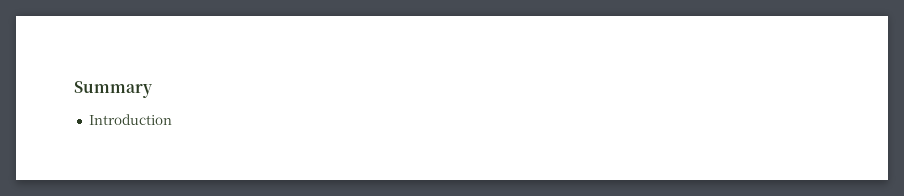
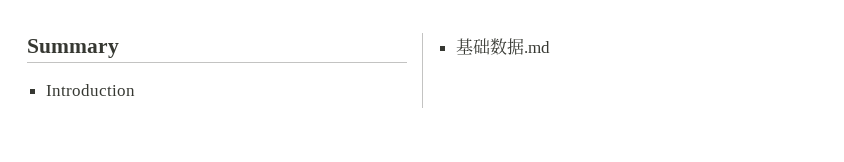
(172, 119) none -> [455,38,550,55] // 基础数据.md

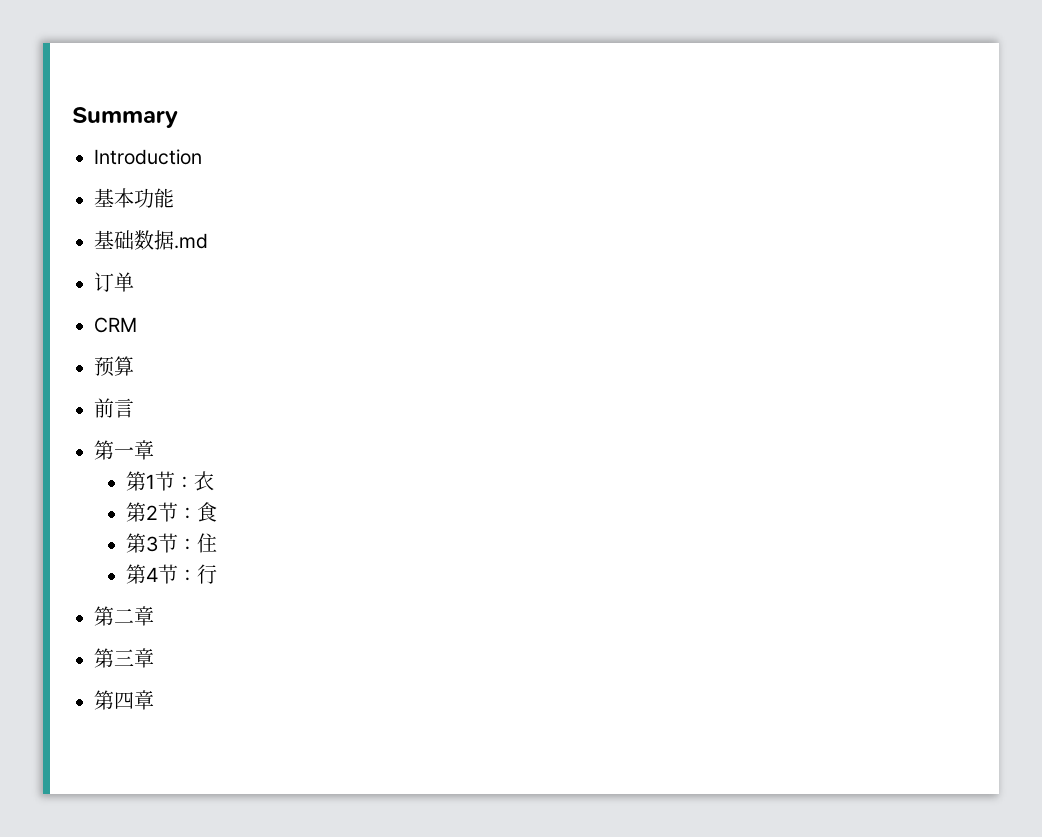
(135, 90) none -> [94,188,174,208] // 基本功能
(550, 47) none -> [94,272,134,292] [94,317,137,333] [94,356,134,377] [94,398,134,418] [94,440,154,460] [126,471,215,491] [126,502,218,522] [126,533,218,553] [126,564,218,584] [94,606,154,626] [94,648,154,668] [94,690,154,710] // 订单 // CRM // 预算 // 前言 // 第一章 // 第1节：衣 // 第2节：食 // 第3节：住 // 第4节：行 // 第二章 // 第三章 // 第四章

